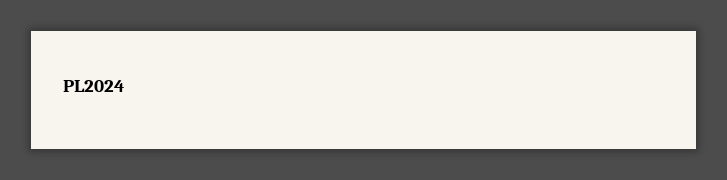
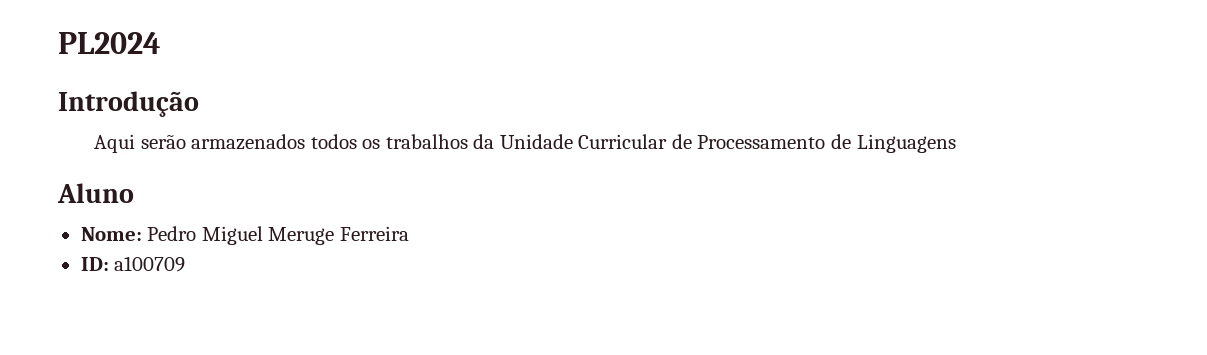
(125, 86) none -> [58,91,199,117] [94,134,956,153] [57,183,134,203] [80,226,409,245] [80,256,186,272] // Introdução // Aqui serão armazenados todos os trabalhos da Unidade Curricular de Processamento de Linguagens // Aluno // Nome: Pedro Miguel Meruge Ferreira // ID: a100709

